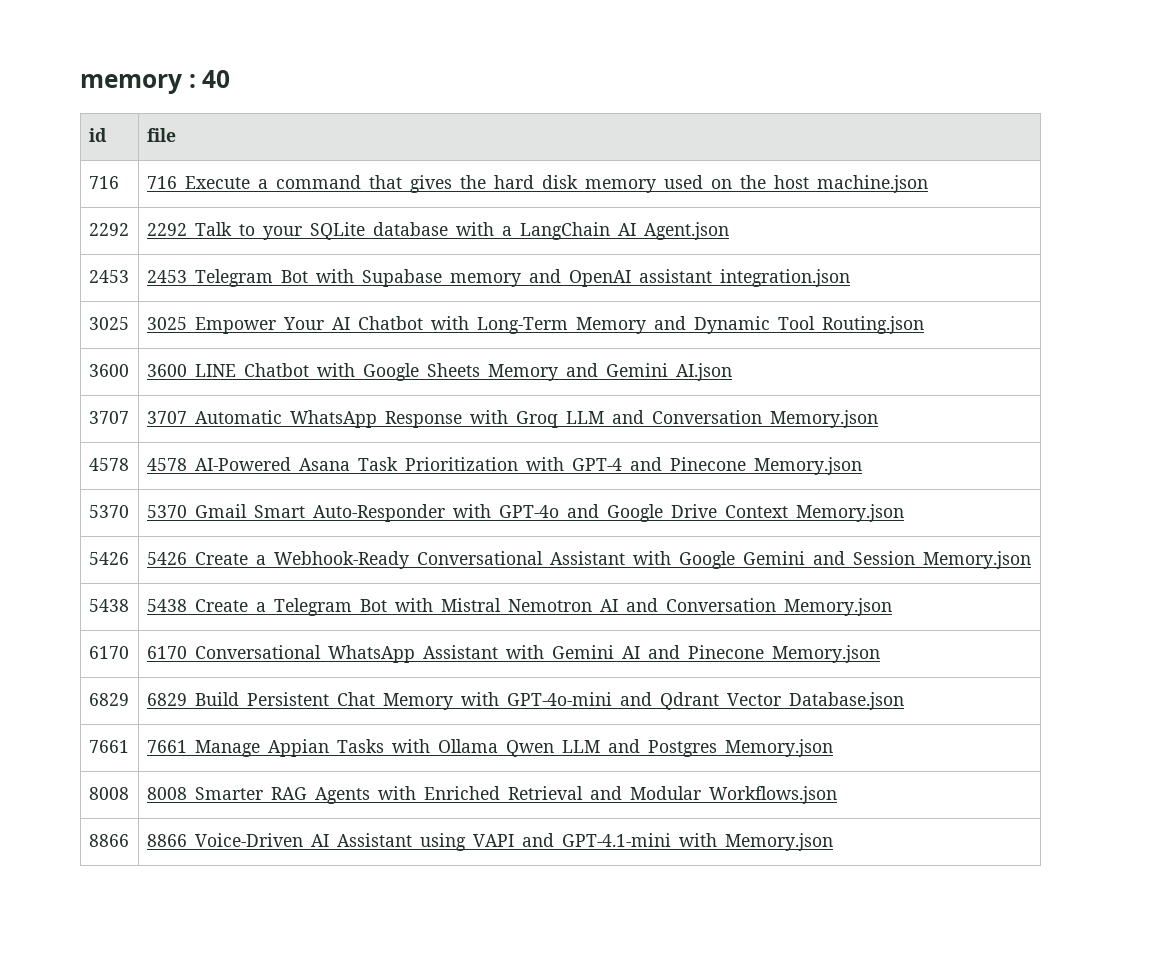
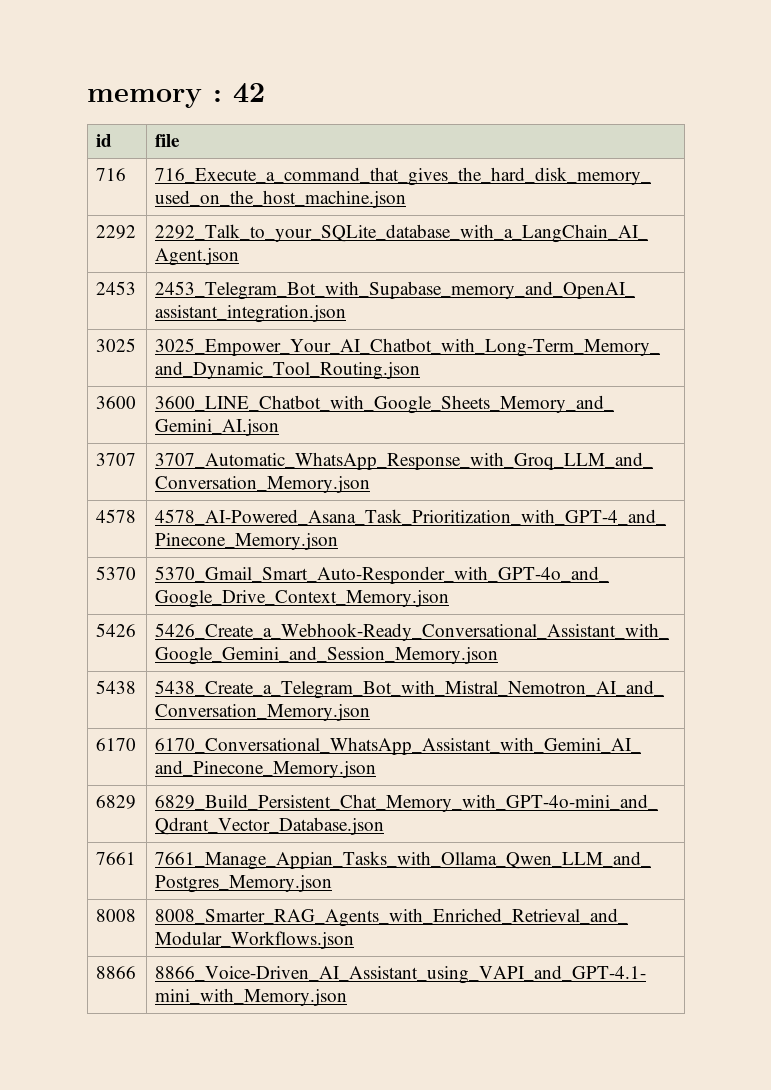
[202,70,231,88] 40 -> [233,83,265,103] 42

